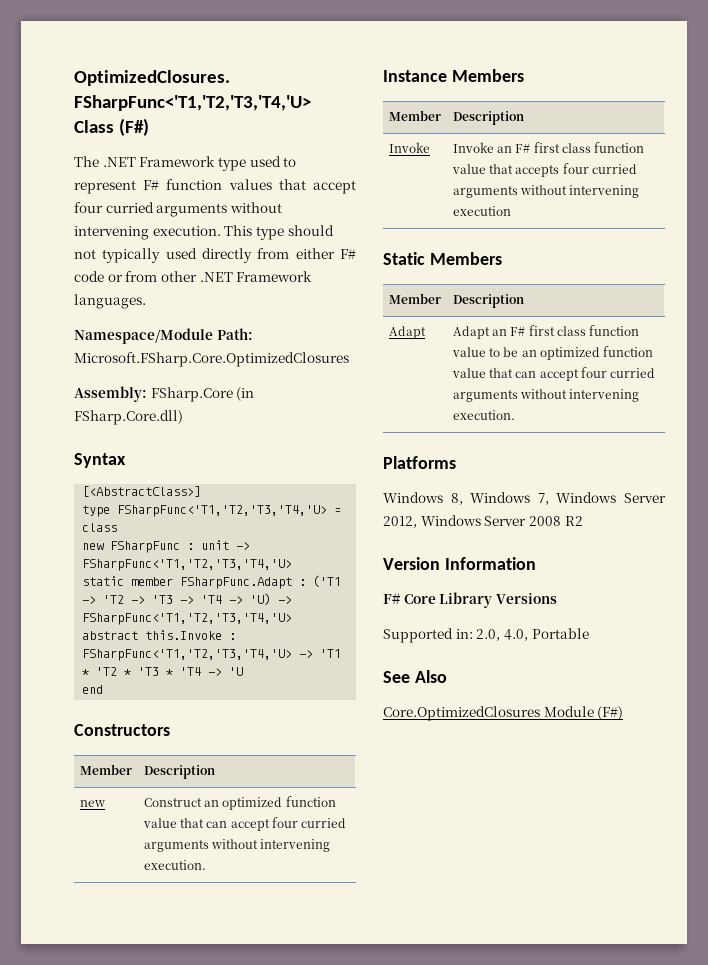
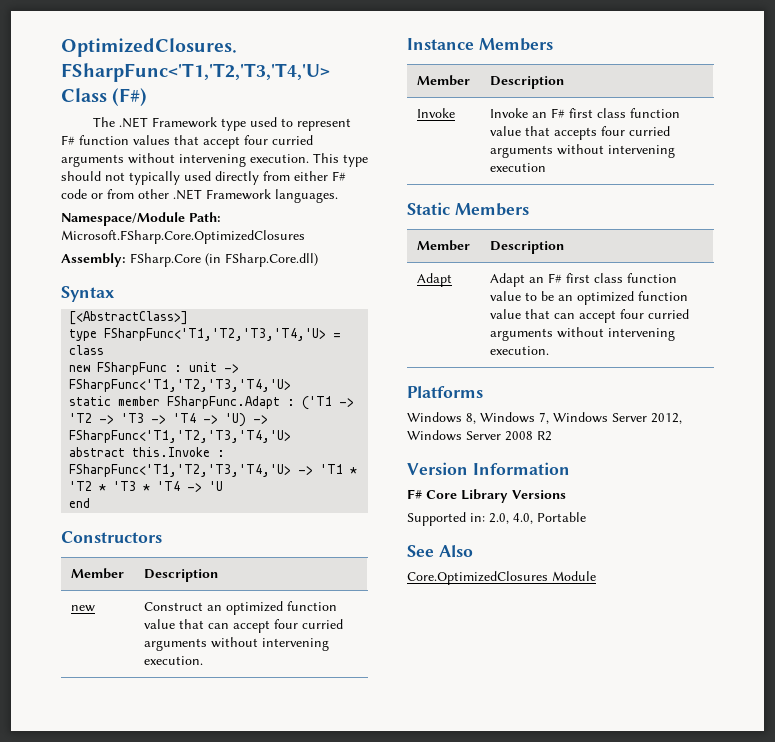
[597,706,624,720] (F#) -> (596, 576) none

